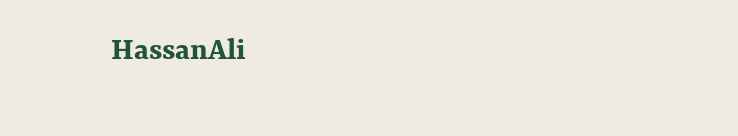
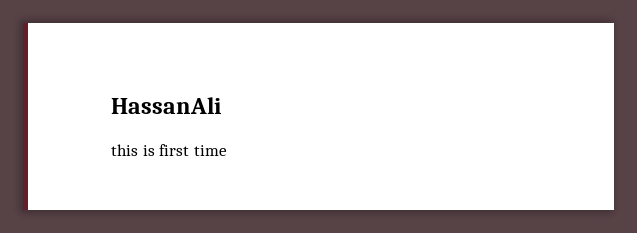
(246, 48) none -> [111,144,227,156] // this is first time

